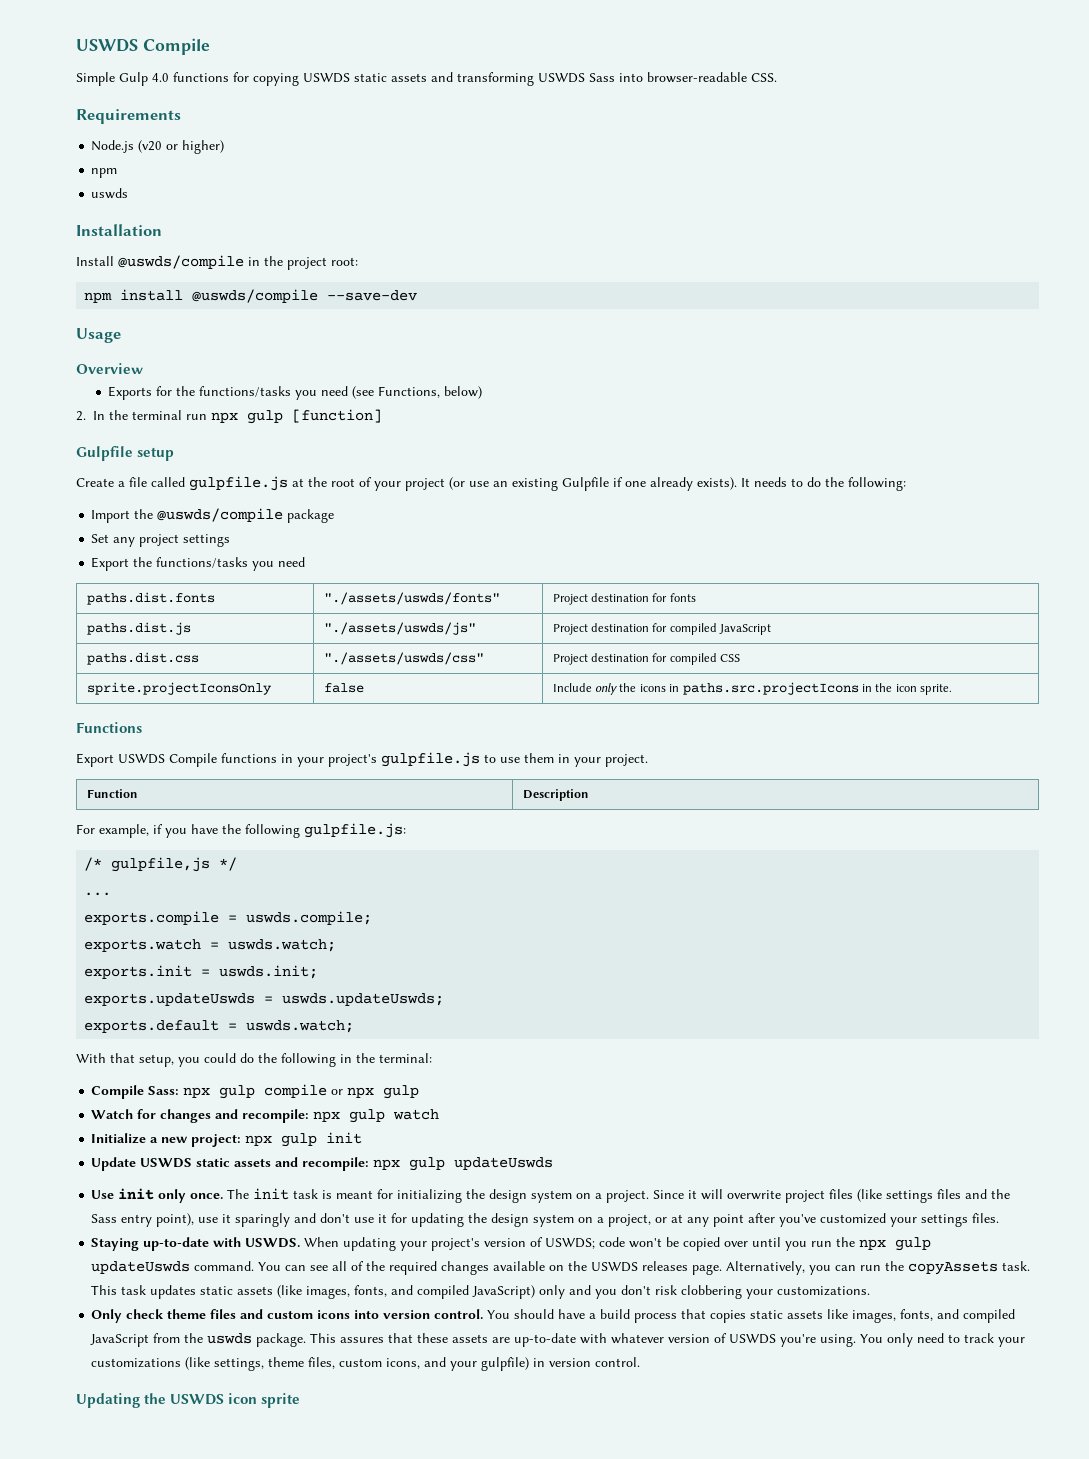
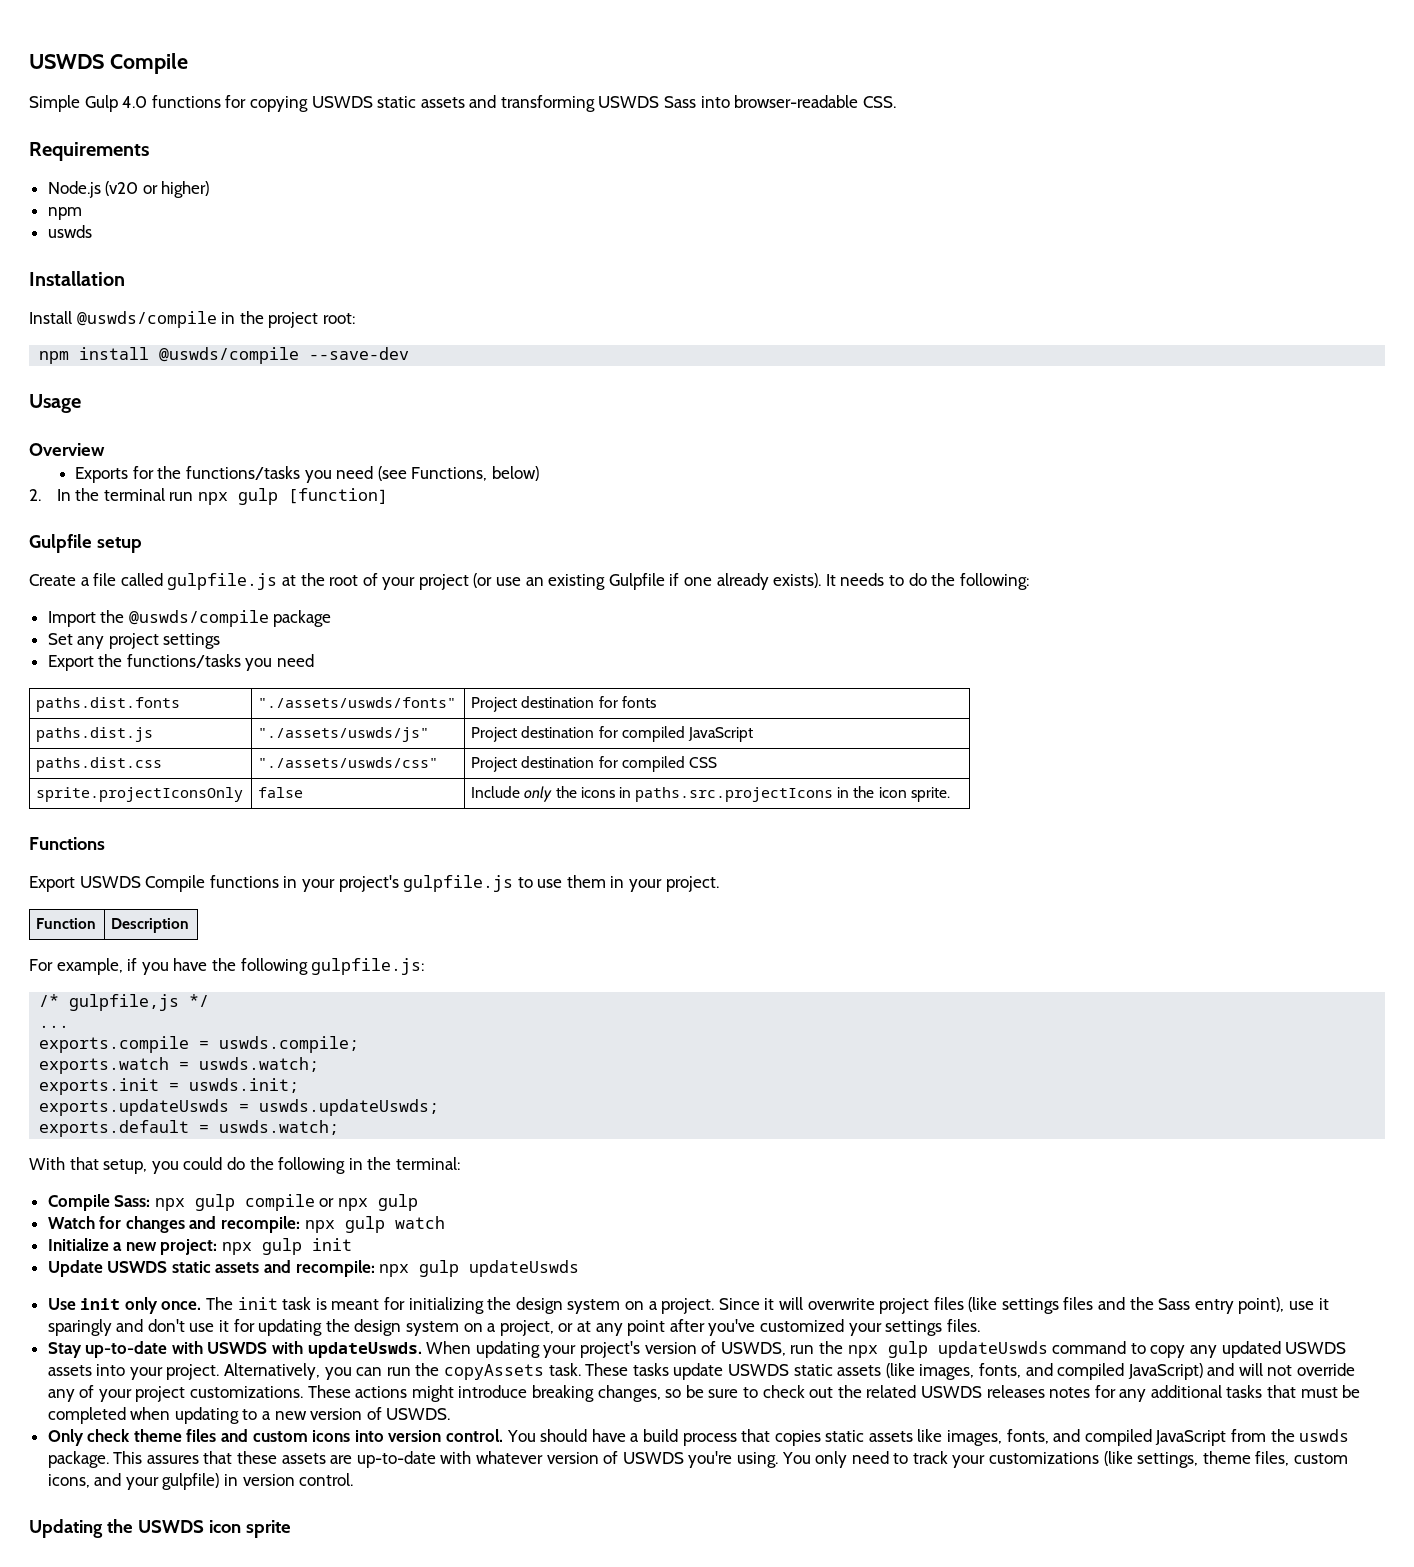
[91,1237,301,1251] Staying up-to-date with USWDS. -> [47,1341,422,1358] Stay up-to-date with USWDS with updateUswds.
[545,1237,808,1251] USWDS; code won't be copied over until you -> [720,1342,786,1356] USWDS,
[194,1261,723,1275] command. You can see all of the required changes available on the USWDS releases page. -> [1052,1341,1347,1358] [47,1364,220,1380] command to copy any updated USWDS assets into your project.
[91,1285,197,1299] This task updates -> [585,1363,789,1380] These tasks update USWDS
[539,1285,871,1299] only and you don't risk clobbering your customizations. -> [1207,1363,1356,1376] [47,1385,1361,1402] [47,1407,451,1424] and will not override any of your project customizations. These actions might introduce breaking changes, so be sure to check out the related USWDS releases notes for any additional tasks that must be completed when updating to a new version of USWDS.

